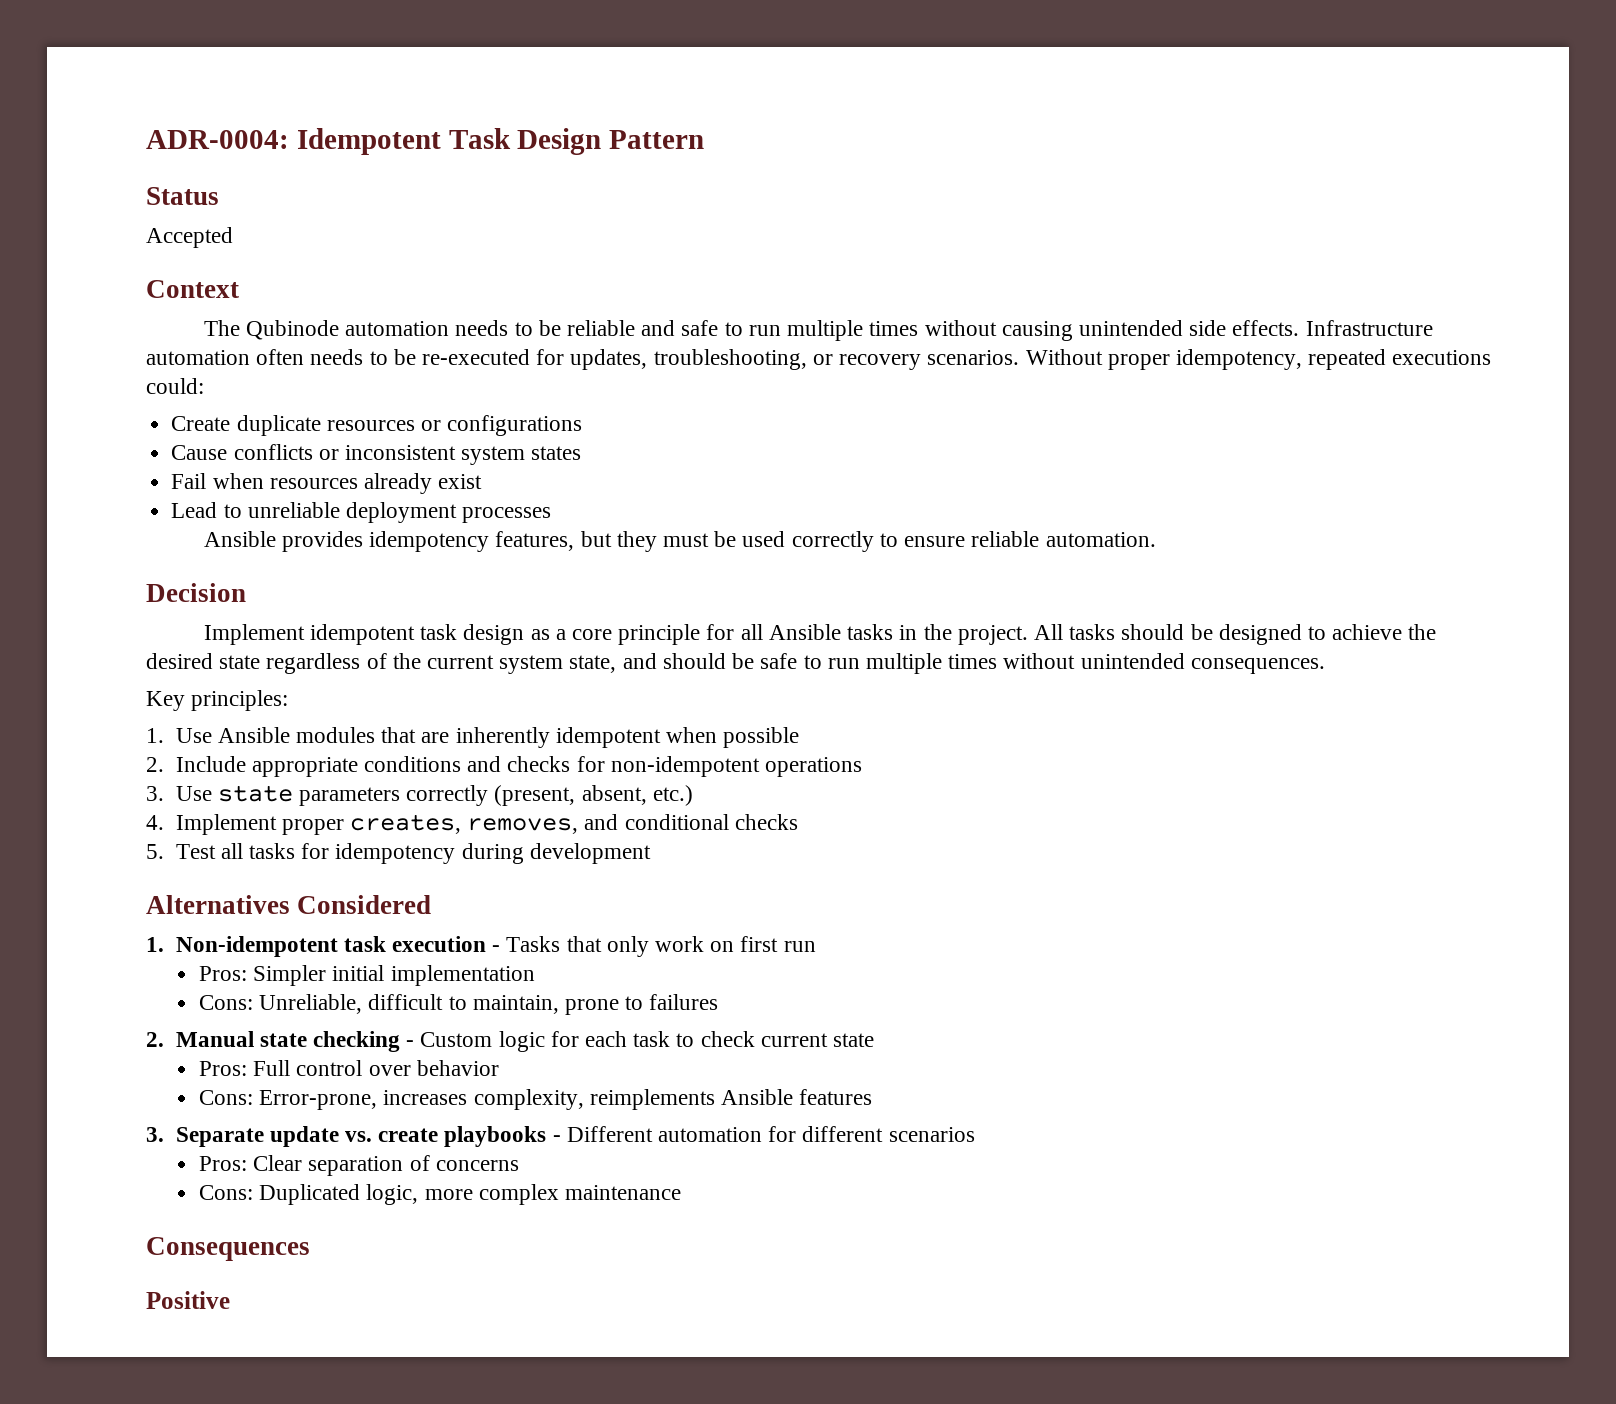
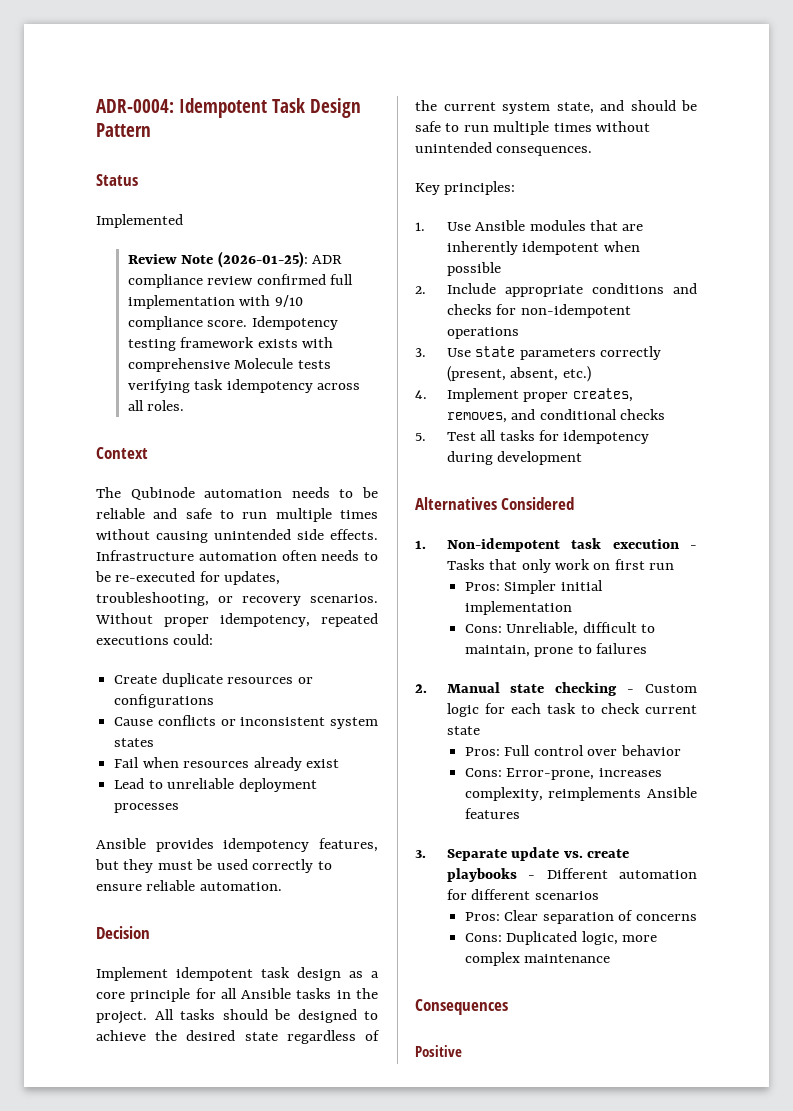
[146,227,233,248] Accepted -> [96,214,183,228] [127,251,343,268] [127,274,354,288] [127,295,303,309] [127,316,338,330] [127,337,334,351] [127,358,331,372] [127,379,361,393] [127,400,185,411] Implemented // Review Note (2026-01-25): ADR compliance review confirmed full implementation with 9/10 compliance score. Idempotency testing framework exists with comprehensive Molecule tests verifying task idempotency across all roles.

